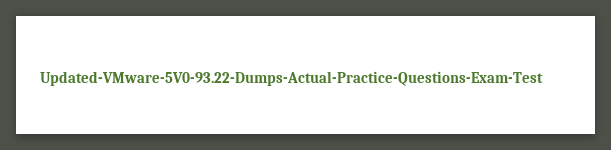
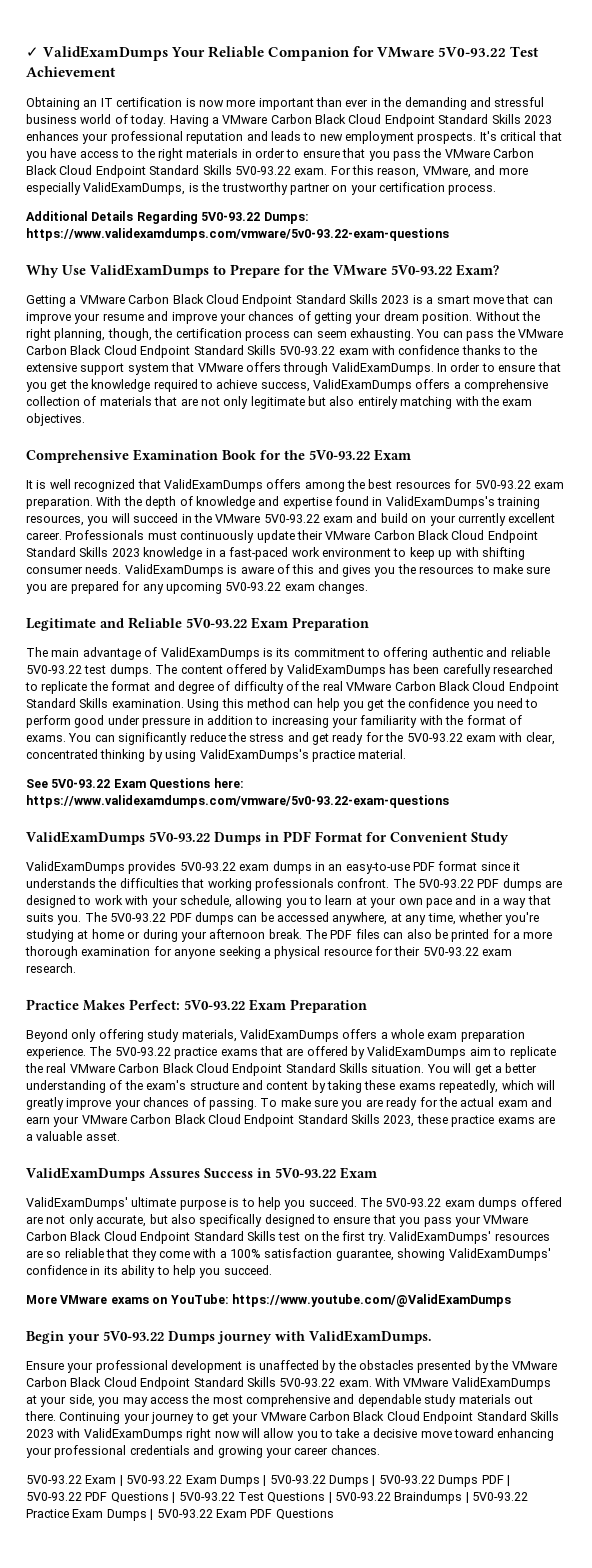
[40,71,543,86] Updated-VMware-5V0-93.22-Dumps-Actual-Practice-Questions-Exam-Test -> [26,46,540,61] [26,66,116,77] [26,97,545,110] [26,114,552,127] [26,131,562,144] [26,148,534,161] [26,165,528,178] [26,182,497,195] [26,211,309,224] [26,228,449,241] [26,264,499,278] [26,294,553,307] [26,311,540,324] [26,328,563,341] [26,345,537,358] [26,362,561,375] [26,379,549,392] [26,396,533,409] [26,413,85,426] [26,449,411,463] [26,479,564,492] [26,496,541,509] [26,513,556,526] [26,530,538,543] [26,547,525,560] [26,564,551,577] [26,581,368,594] [26,617,369,631] [26,647,550,660] [26,664,554,677] [25,681,559,694] [26,698,539,711] [26,715,522,728] [26,732,555,745] [26,749,407,762] [26,778,244,790] [26,795,449,808] [26,831,509,845] [26,861,521,874] [26,878,563,891] [26,895,551,908] [26,912,540,925] [26,929,553,942] [25,946,513,959] [26,963,76,973] [26,999,367,1013] [26,1029,525,1042] [26,1046,556,1059] [25,1063,538,1076] [26,1080,555,1093] [26,1097,552,1110] [26,1114,555,1127] [26,1131,120,1141] [26,1167,377,1181] [26,1197,562,1210] [26,1214,529,1227] [26,1231,550,1244] [26,1248,551,1261] [26,1265,272,1278] [26,1294,511,1307] [26,1330,432,1344] [26,1360,557,1373] [26,1377,551,1390] [26,1394,533,1407] [25,1411,559,1424] [26,1428,555,1441] [26,1445,380,1458] [26,1475,510,1487] [26,1491,529,1504] [26,1509,334,1521] ✓ ValidExamDumps Your Reliable Companion for VMware 5V0-93.22 Test Achievement // Obtaining an IT certification is now more important than ever in the demanding and stressful business world of today. Having a VMware Carbon Black Cloud Endpoint Standard Skills 2023 enhances your professional reputation and leads to new employment prospects. It's critical that you have access to the right materials in order to ensure that you pass the VMware Carbon Black Cloud Endpoint Standard Skills 5V0-93.22 exam. For this reason, VMware, and more especially ValidExamDumps, is the trustworthy partner on your certification process. // Additional Details Regarding 5V0-93.22 Dumps: https://www.validexamdumps.com/vmware/5v0-93.22-exam-questions // Why Use ValidExamDumps to Prepare for the VMware 5V0-93.22 Exam? // Getting a VMware Carbon Black Cloud Endpoint Standard Skills 2023 is a smart move that can improve your resume and improve your chances of getting your dream position. Without the right planning, though, the certification process can seem exhausting. You can pass the VMware Carbon Black Cloud Endpoint Standard Skills 5V0-93.22 exam with confidence thanks to the extensive support system that VMware offers through ValidExamDumps. In order to ensure that you get the knowledge required to achieve success, ValidExamDumps offers a comprehensive collection of materials that are not only legitimate but also entirely matching with the exam objectives. // Comprehensive Examination Book for the 5V0-93.22 Exam // It is well recognized that ValidExamDumps offers among the best resources for 5V0-93.22 exam preparation. With the depth of knowledge and expertise found in ValidExamDumps's training resources, you will succeed in the VMware 5V0-93.22 exam and build on your currently excellent career. Professionals must continuously update their VMware Carbon Black Cloud Endpoint Standard Skills 2023 knowledge in a fast-paced work environment to keep up with shifting consumer needs. ValidExamDumps is aware of this and gives you the resources to make sure you are prepared for any upcoming 5V0-93.22 exam changes. // Legitimate and Reliable 5V0-93.22 Exam Preparation // The main advantage of ValidExamDumps is its commitment to offering authentic and reliable 5V0-93.22 test dumps. The content offered by ValidExamDumps has been carefully researched to replicate the format and degree of difficulty of the real VMware Carbon Black Cloud Endpoint Standard Skills examination. Using this method can help you get the confidence you need to perform good under pressure in addition to increasing your familiarity with the format of exams. You can significantly reduce the stress and get ready for the 5V0-93.22 exam with clear, concentrated thinking by using ValidExamDumps's practice material. // See 5V0-93.22 Exam Questions here: https://www.validexamdumps.com/vmware/5v0-93.22-exam-questions // ValidExamDumps 5V0-93.22 Dumps in PDF Format for Convenient Study // ValidExamDumps provides 5V0-93.22 exam dumps in an easy-to-use PDF format since it understands the difficulties that working professionals confront. The 5V0-93.22 PDF dumps are designed to work with your schedule, allowing you to learn at your own pace and in a way that suits you. The 5V0-93.22 PDF dumps can be accessed anywhere, at any time, whether you're studying at home or during your afternoon break. The PDF files can also be printed for a more thorough examination for anyone seeking a physical resource for their 5V0-93.22 exam research. // Practice Makes Perfect: 5V0-93.22 Exam Preparation // Beyond only offering study materials, ValidExamDumps offers a whole exam preparation experience. The 5V0-93.22 practice exams that are offered by ValidExamDumps aim to replicate the real VMware Carbon Black Cloud Endpoint Standard Skills situation. You will get a better understanding of the exam's structure and content by taking these exams repeatedly, which will greatly improve your chances of passing. To make sure you are ready for the actual exam and earn your VMware Carbon Black Cloud Endpoint Standard Skills 2023, these practice exams are a valuable asset. // ValidExamDumps Assures Success in 5V0-93.22 Exam // ValidExamDumps' ultimate purpose is to help you succeed. The 5V0-93.22 exam dumps offered are not only accurate, but also specifically designed to ensure that you pass your VMware Carbon Black Cloud Endpoint Standard Skills test on the first try. ValidExamDumps' resources are so reliable that they come with a 100% satisfaction guarantee, showing ValidExamDumps' confidence in its ability to help you succeed. // More VMware exams on YouTube: https://www.youtube.com/@ValidExamDumps // Begin your 5V0-93.22 Dumps journey with ValidExamDumps. // Ensure your professional development is unaffected by the obstacles presented by the VMware Carbon Black Cloud Endpoint Standard Skills 5V0-93.22 exam. With VMware ValidExamDumps at your side, you may access the most comprehensive and dependable study materials out there. Continuing your journey to get your VMware Carbon Black Cloud Endpoint Standard Skills 2023 with ValidExamDumps right now will allow you to take a decisive move toward enhancing your professional credentials and growing your career chances. // 5V0-93.22 Exam | 5V0-93.22 Exam Dumps | 5V0-93.22 Dumps | 5V0-93.22 Dumps PDF | 5V0-93.22 PDF Questions | 5V0-93.22 Test Questions | 5V0-93.22 Braindumps | 5V0-93.22 Practice Exam Dumps | 5V0-93.22 Exam PDF Questions

